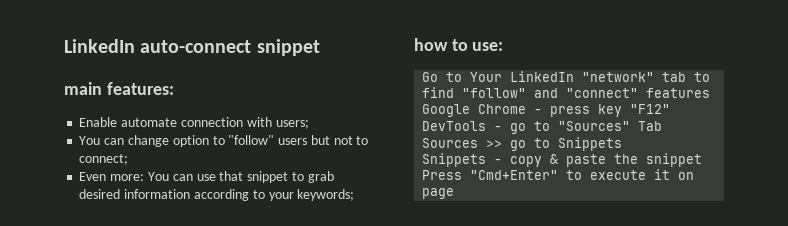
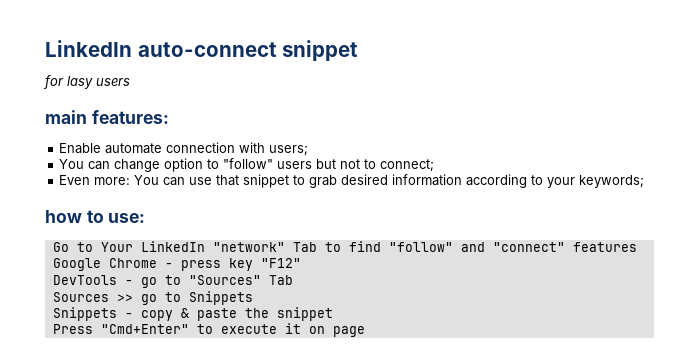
(320, 47) none -> [43,75,130,89] // for lasy users
[662,72,687,82] tab -> [292,242,317,252] Tab

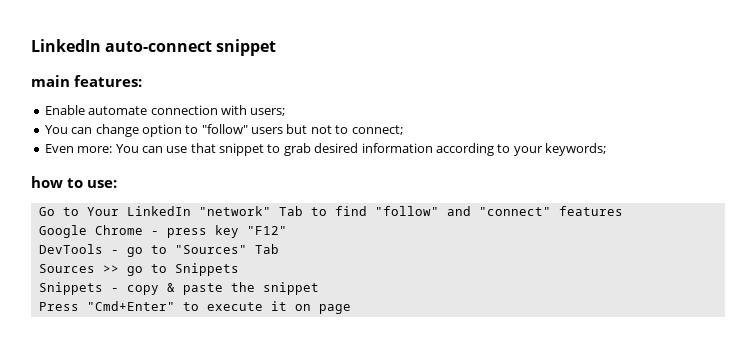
[43,75,130,89] // for lasy users -> (277, 47) none

